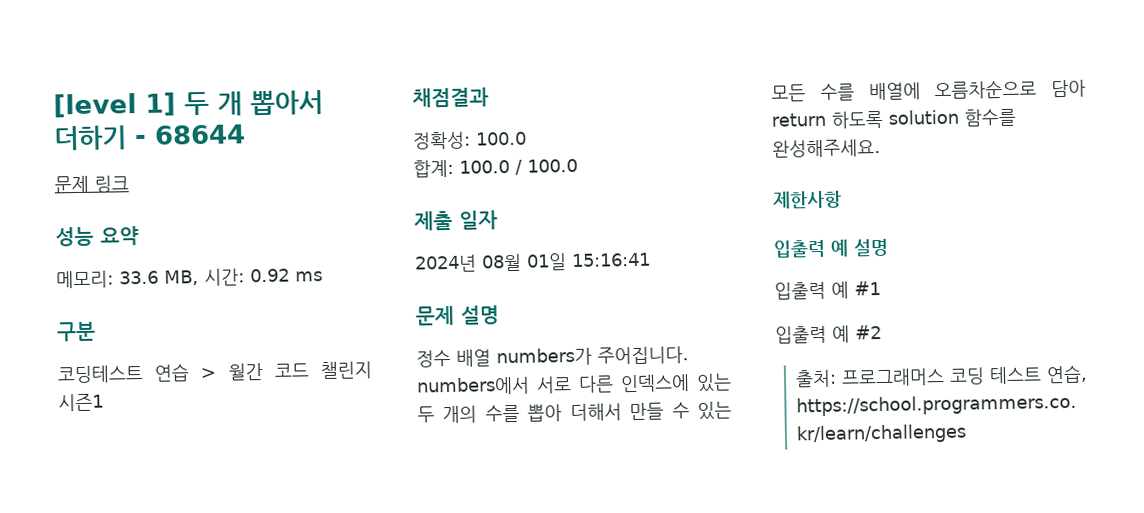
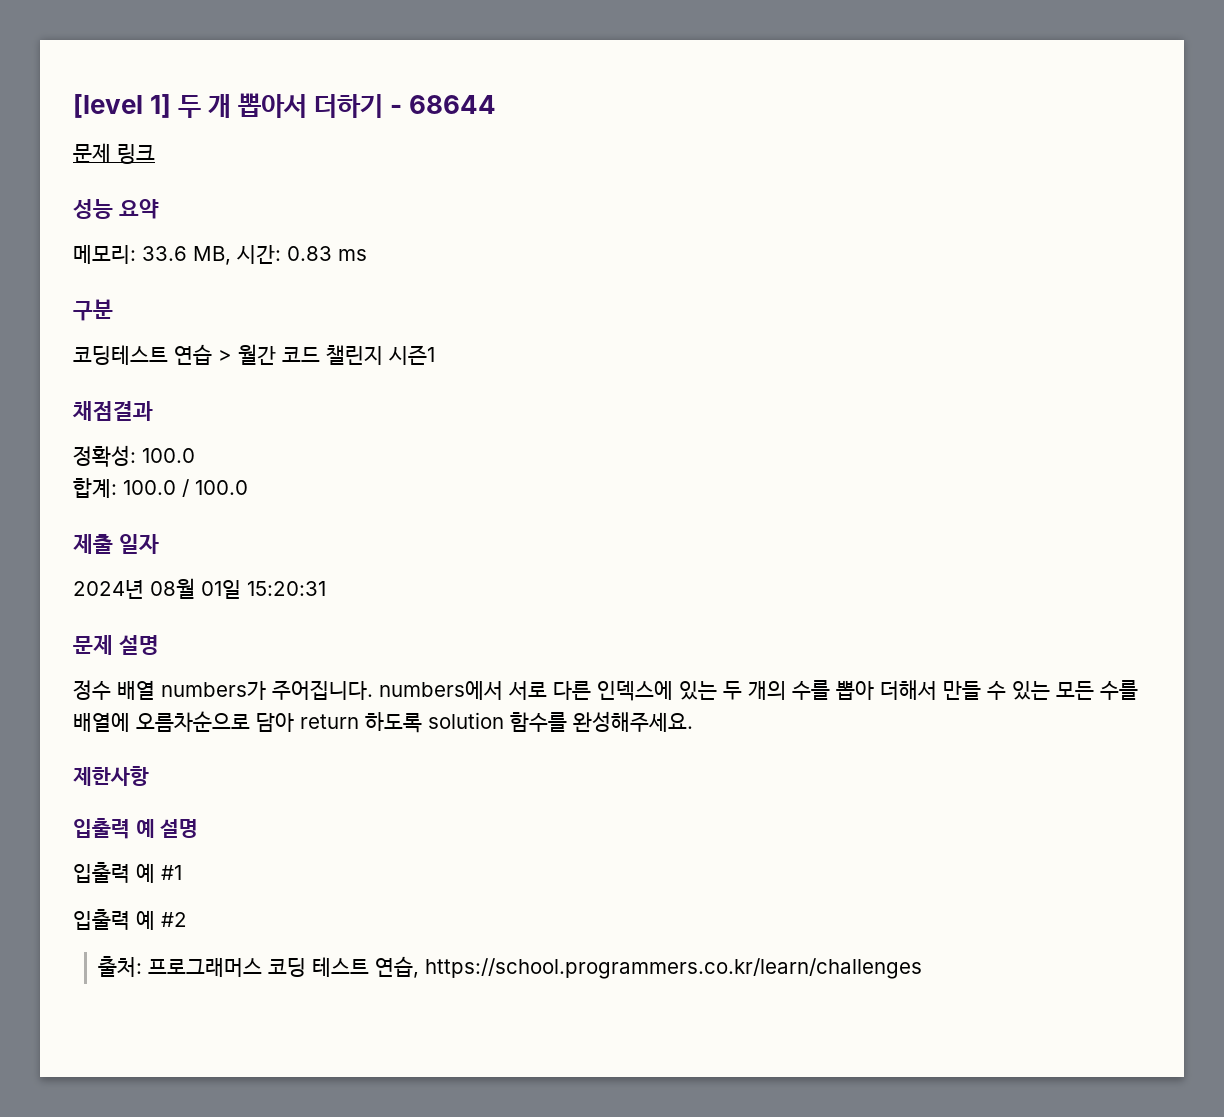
[250,268,290,283] 0.92 -> [287,246,332,261] 0.83
[571,252,651,267] 15:16:41 -> [247,581,326,596] 15:20:31

